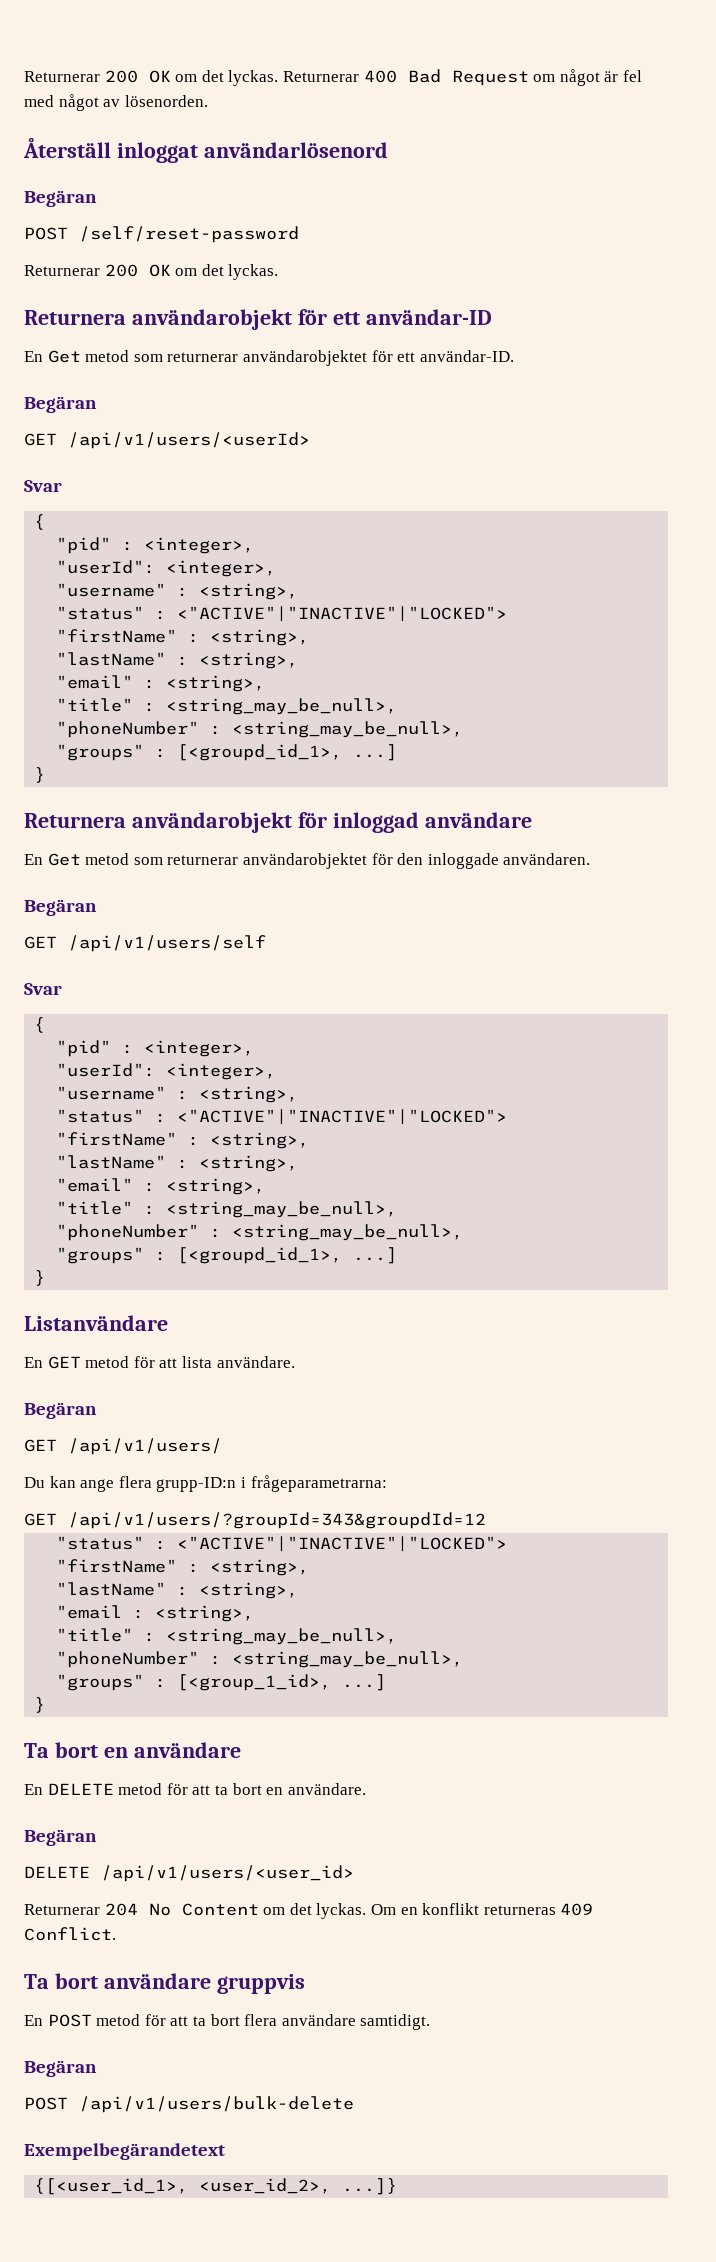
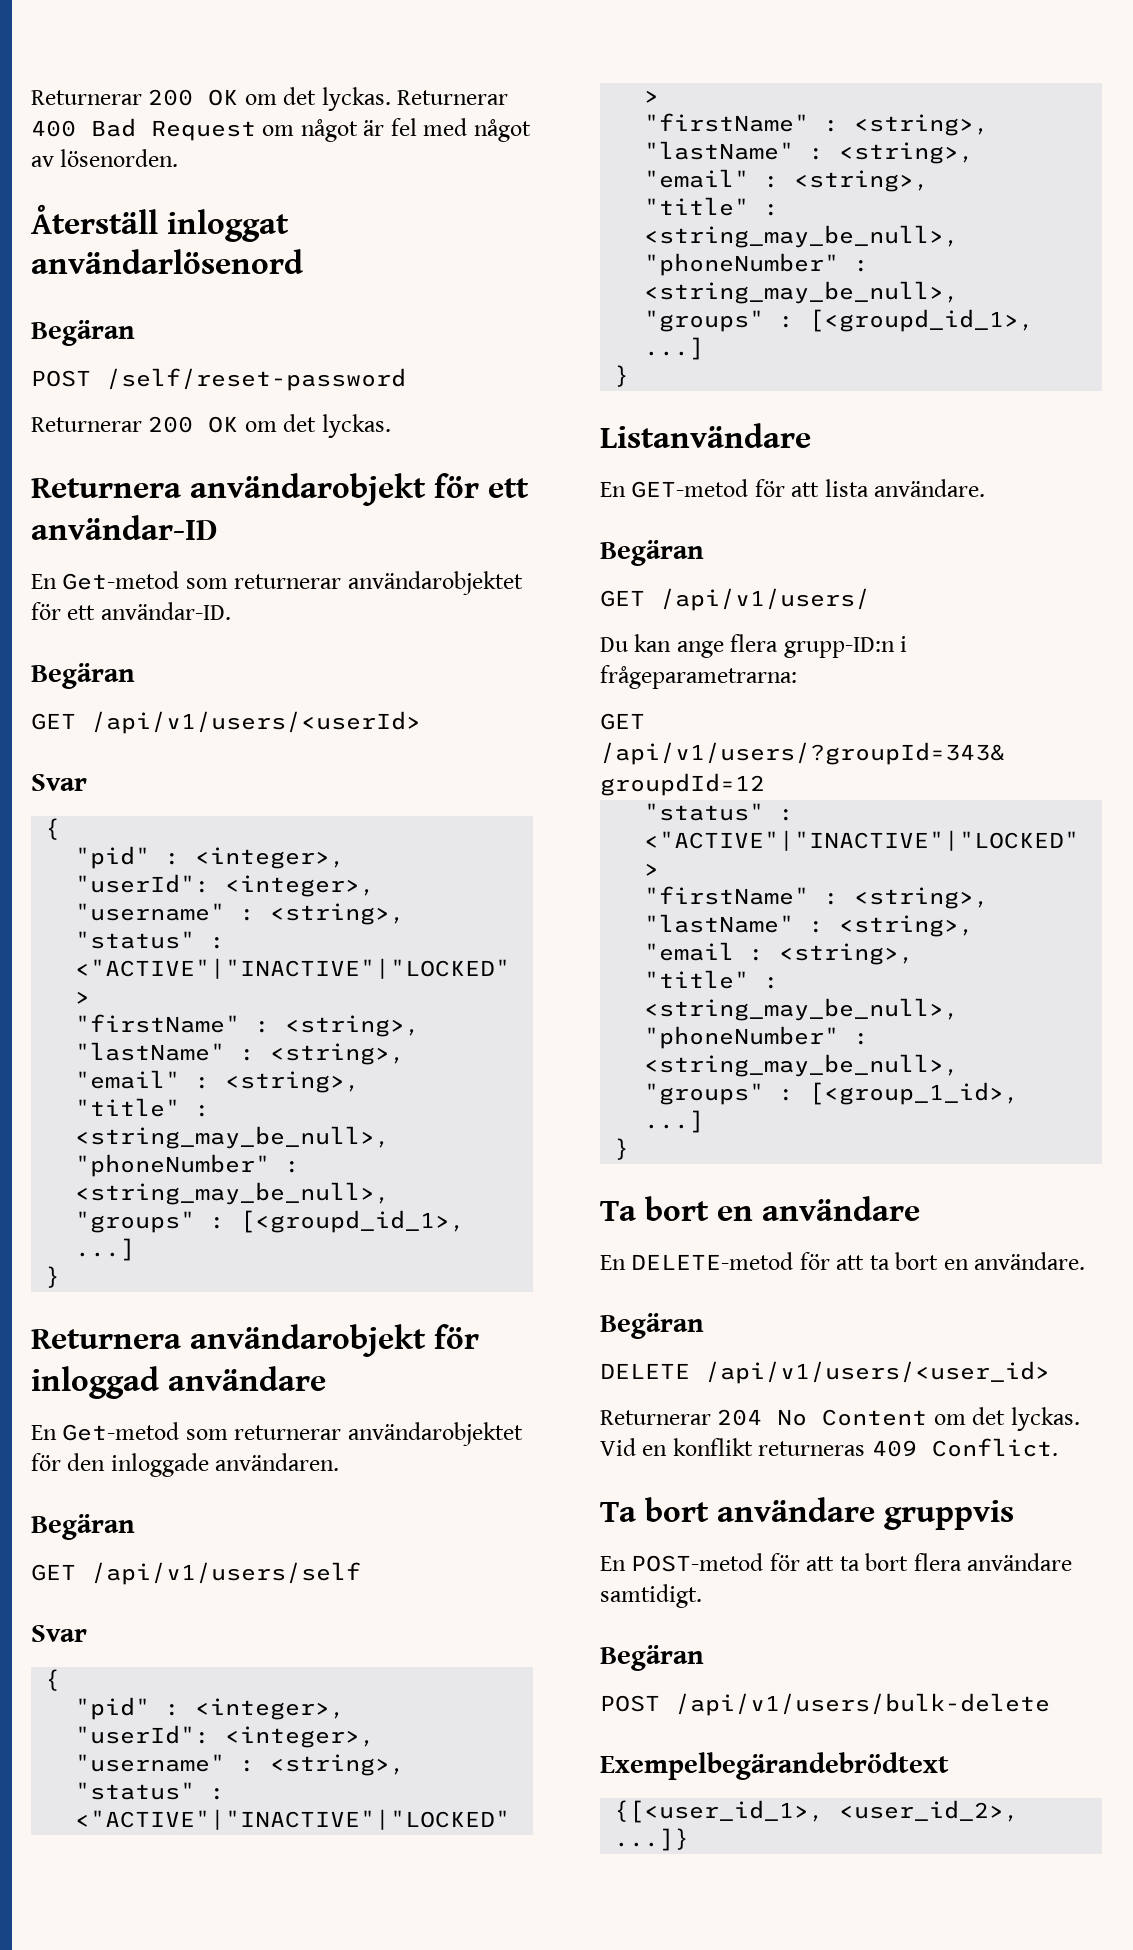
[47,350,130,363] Get metod -> [62,571,180,590] Get-metod
[47,853,130,866] Get metod -> [62,1422,180,1441] Get-metod
[47,1356,130,1369] GET metod -> [631,479,749,498] GET-metod
[47,1783,163,1795] DELETE metod -> [631,1252,794,1270] DELETE-metod
[370,1904,396,1915] Om -> [600,1438,636,1456] Vid
[47,2014,141,2027] POST metod -> [631,1553,764,1572] POST-metod
[24,2143,225,2160] Exempelbegärandetext -> [600,1752,949,1780] Exempelbegärandebrödtext

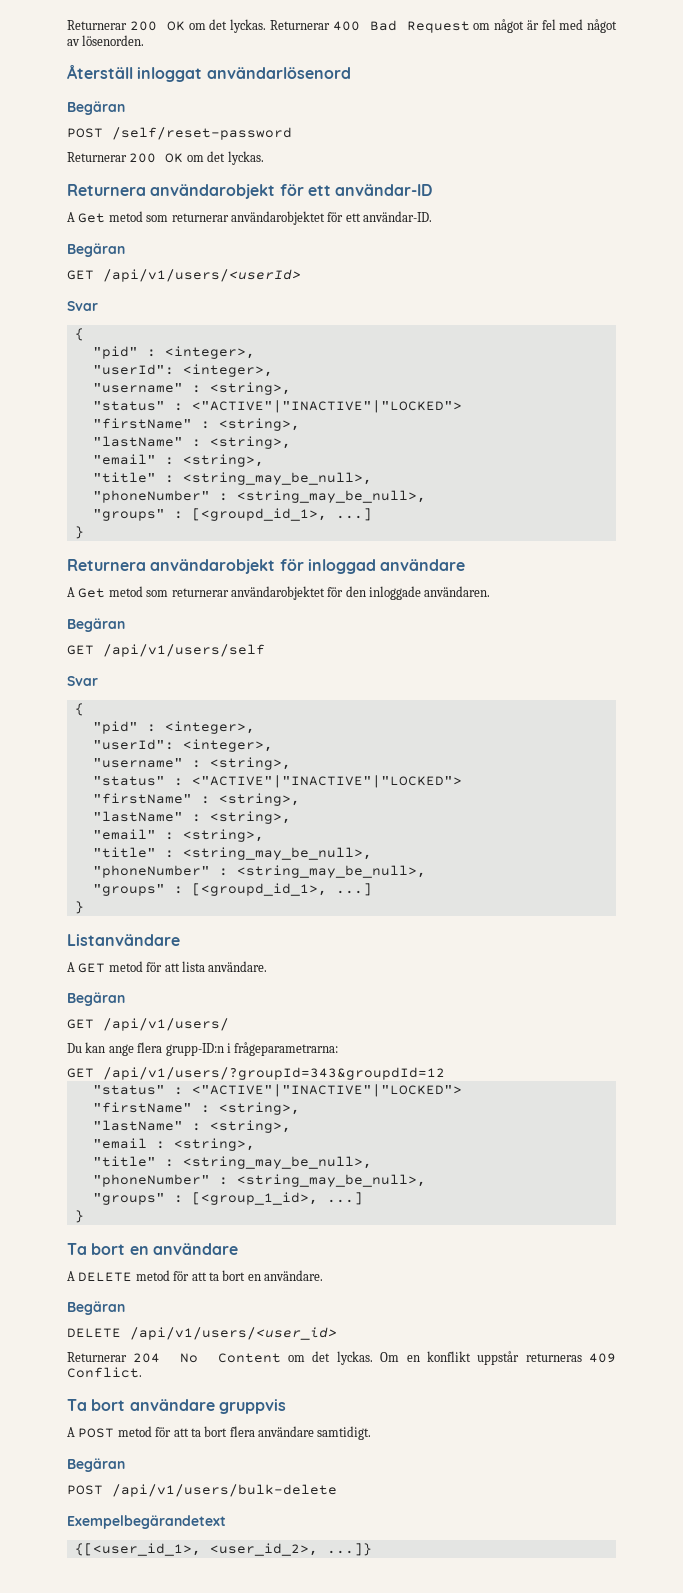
[31,571,180,590] En Get-metod -> [67,211,143,223] A Get metod
[31,1422,180,1441] En Get-metod -> [67,586,143,598] A Get metod
[600,479,749,498] En GET-metod -> [67,961,143,973] A GET metod
[600,1252,794,1270] En DELETE-metod -> [67,1270,170,1282] A DELETE metod
[600,1438,636,1456] Vid -> [380,1352,400,1362] Om
(753, 1447) none -> [477,1351,520,1365] uppstår
[600,1553,764,1572] En POST-metod -> [67,1426,152,1438] A POST metod
[600,1752,949,1780] Exempelbegärandebrödtext -> [67,1515,226,1529] Exempelbegärandetext

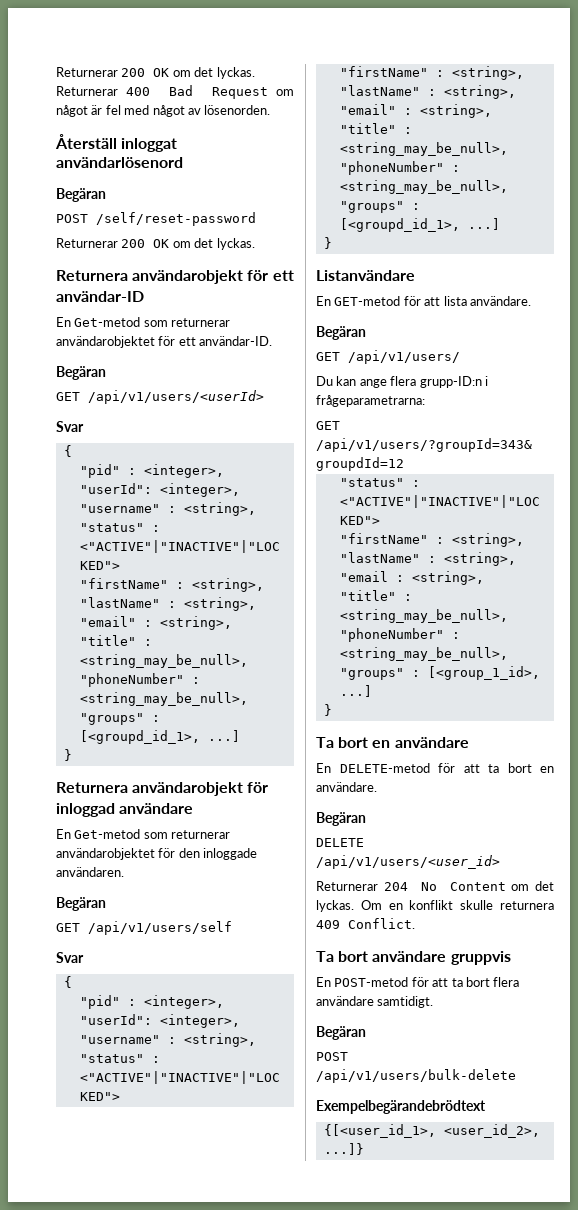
[67,211,143,223] A Get metod -> [56,317,141,327] En Get-metod
[67,586,143,598] A Get metod -> [56,829,141,839] En Get-metod
[67,961,143,973] A GET metod -> [316,296,401,306] En GET-metod
[67,1270,170,1282] A DELETE metod -> [316,763,430,773] En DELETE-metod
[477,1351,582,1365] uppstår returneras -> [460,900,554,910] skulle returnera
[67,1426,152,1438] A POST metod -> [316,977,409,987] En POST-metod
[67,1515,226,1529] Exempelbegärandetext -> [316,1100,486,1114] Exempelbegärandebrödtext

